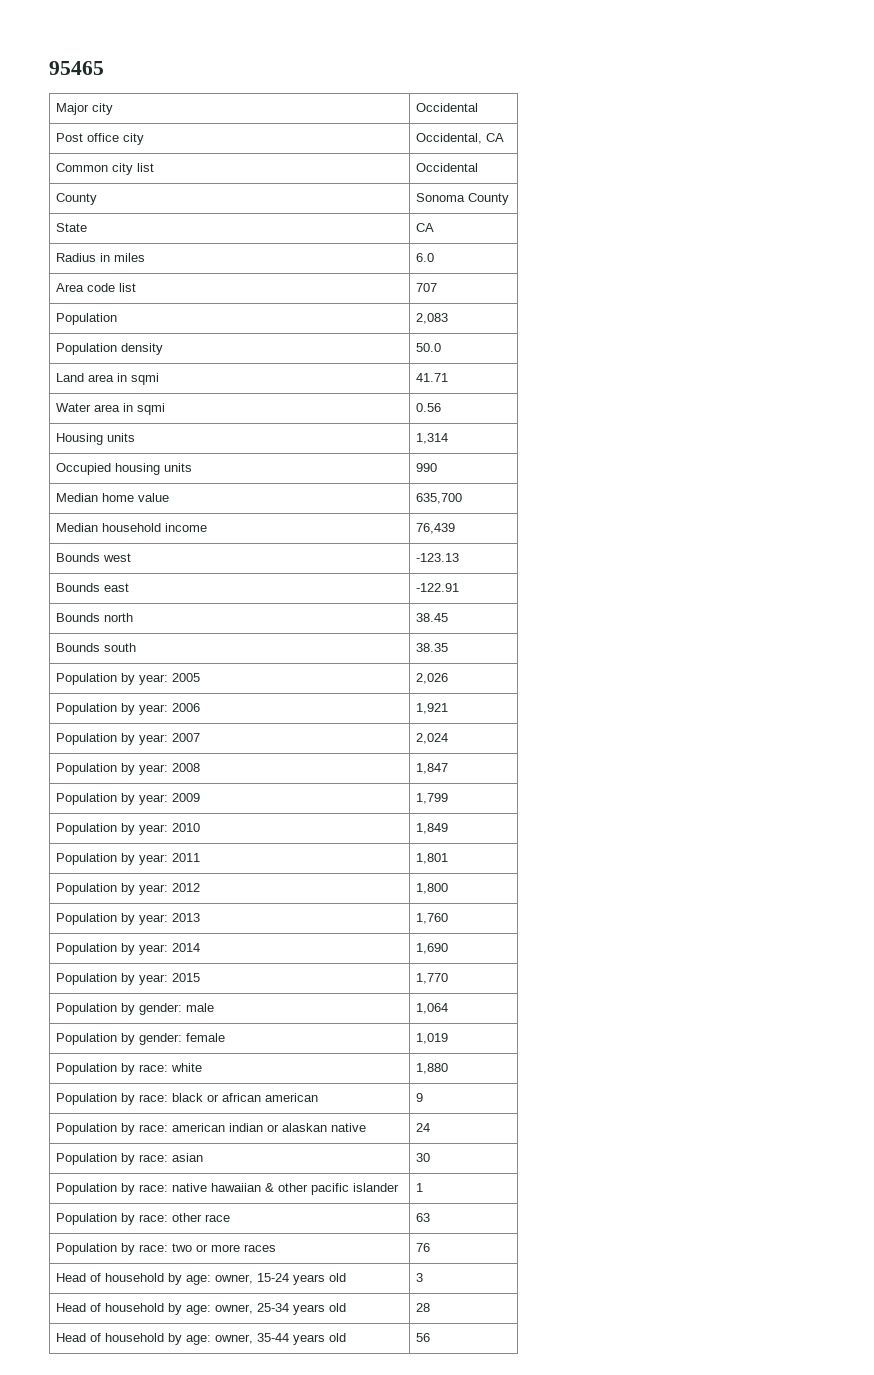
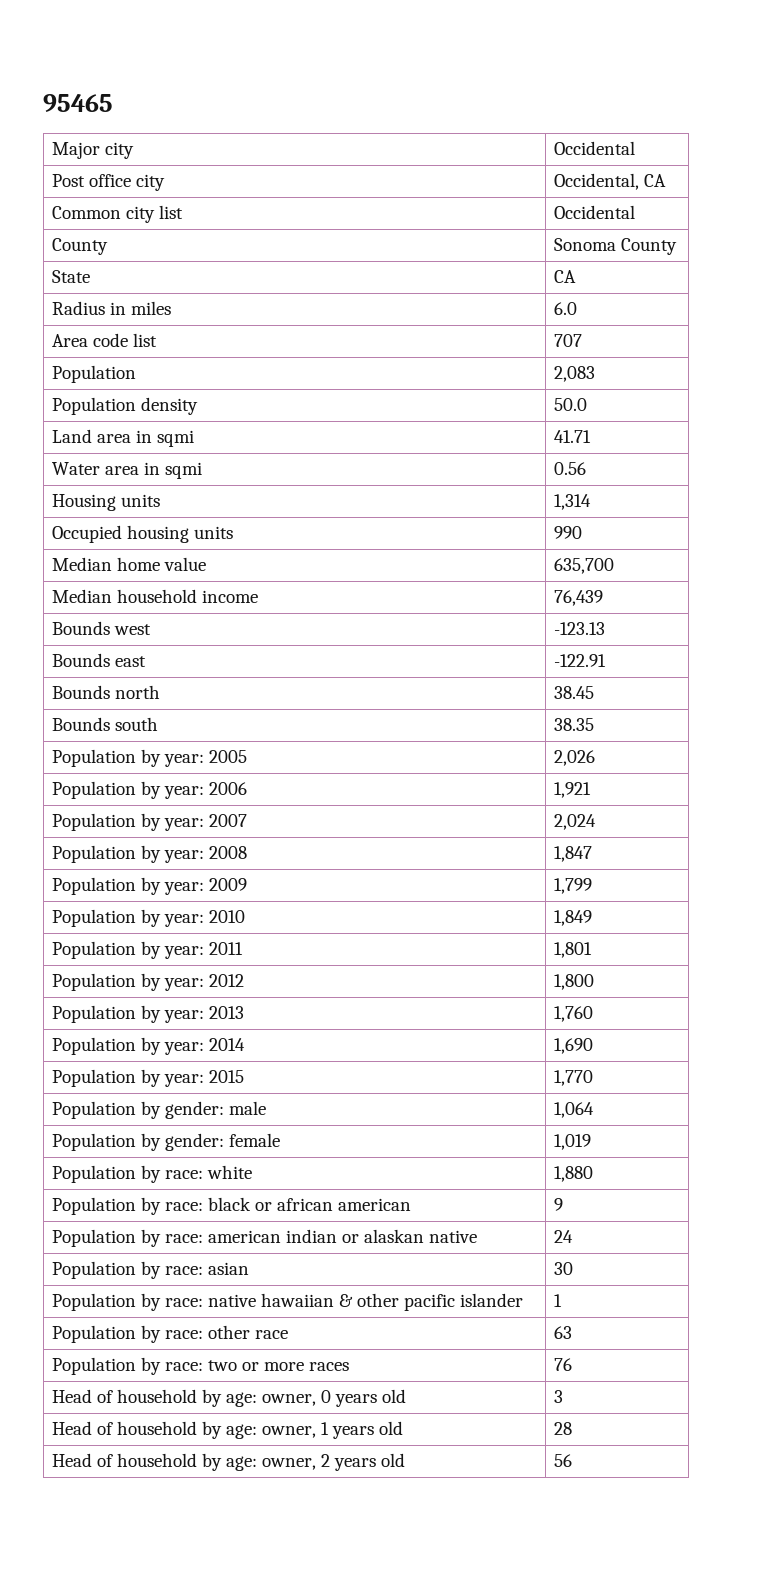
[256,1273,289,1282] 15-24 -> [321,1390,332,1403] 0
[256,1303,289,1312] 25-34 -> [321,1422,330,1435] 1
[256,1333,289,1342] 35-44 -> [321,1454,331,1467] 2

